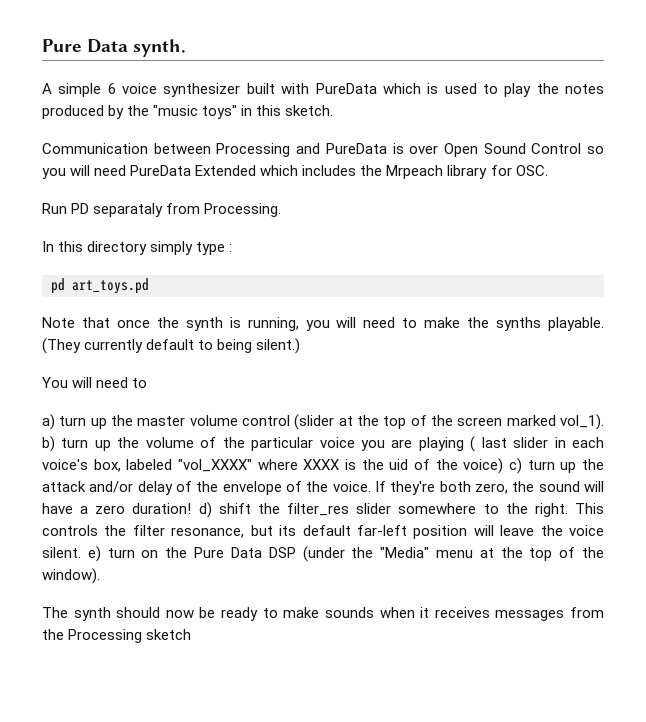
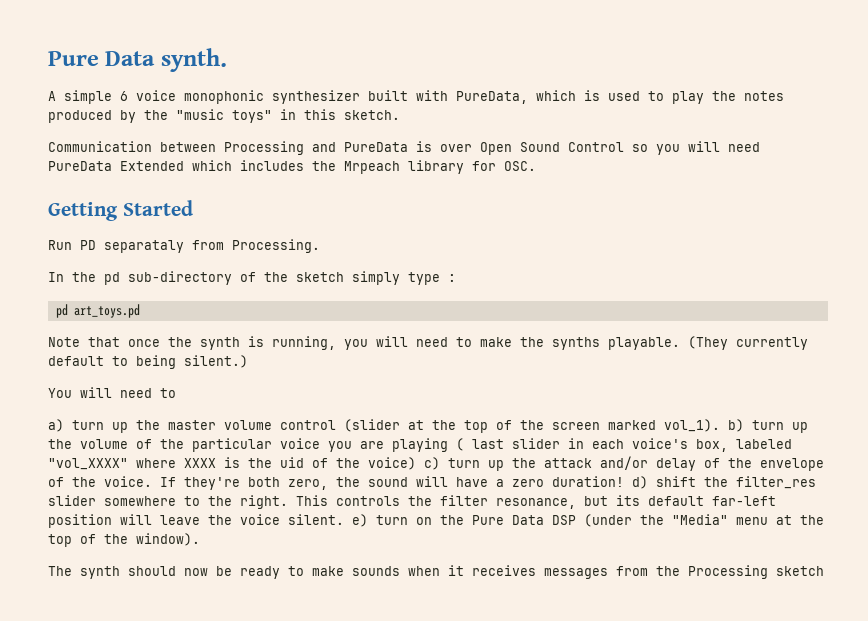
(158, 88) none -> [184,90,264,104] monophonic
[315,83,377,94] PureData -> [456,91,528,104] PureData,
(548, 170) none -> [48,200,193,221] // Getting Started
[58,241,148,255] this directory -> [72,271,344,285] the pd sub-directory of the sketch

